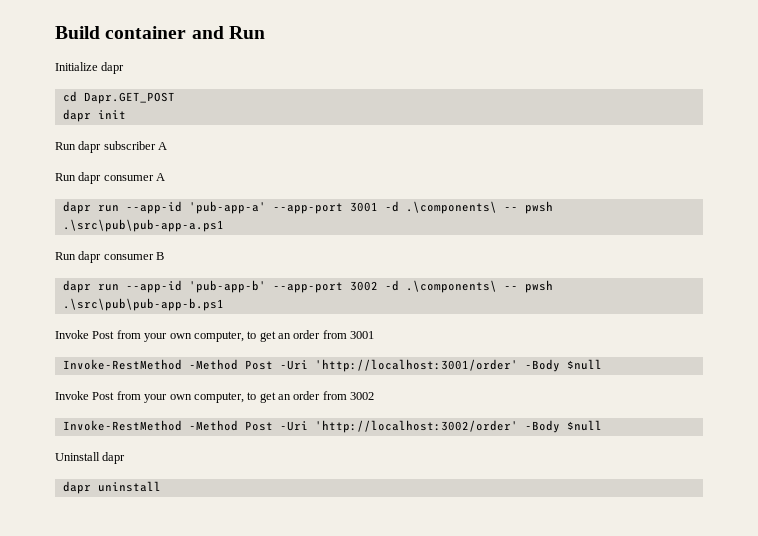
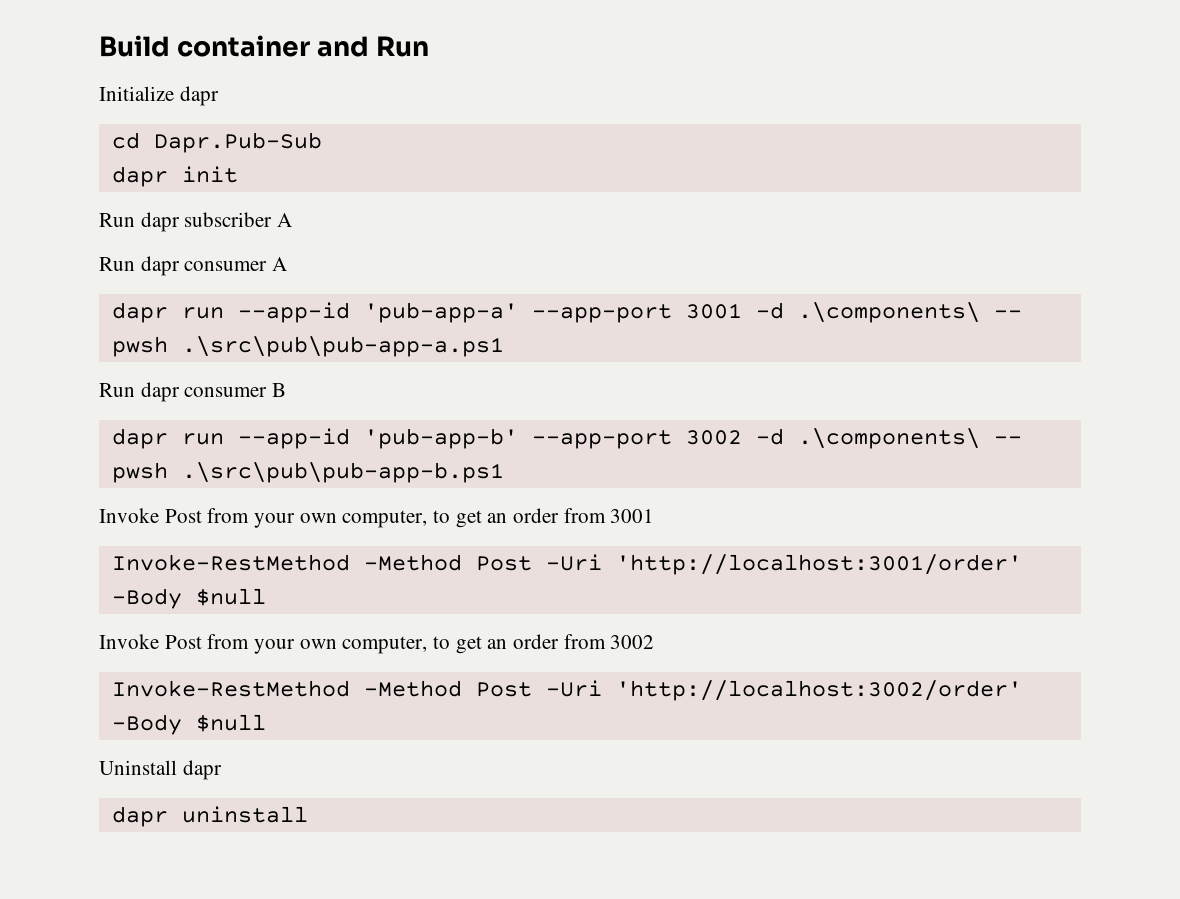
[83,92,175,104] Dapr.GET_POST -> [153,132,322,153] Dapr.Pub-Sub

